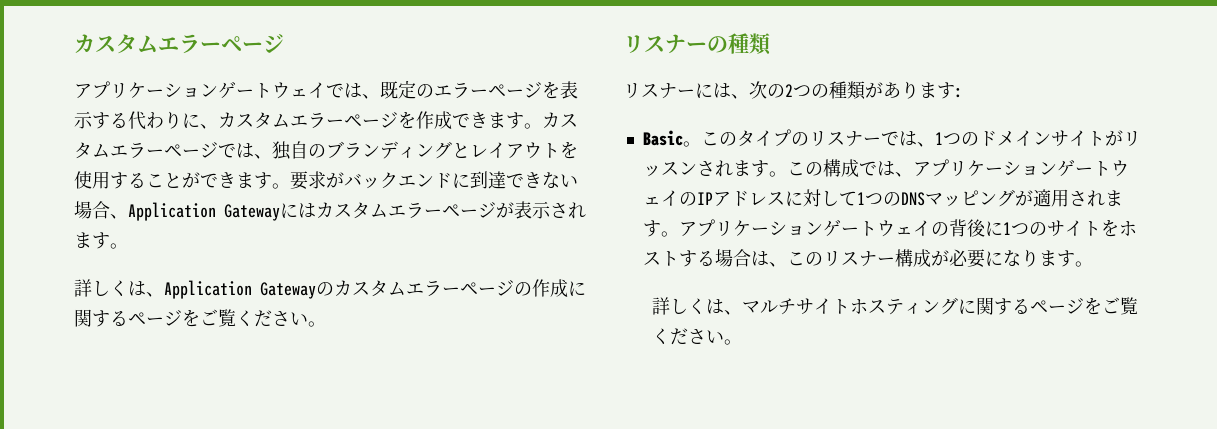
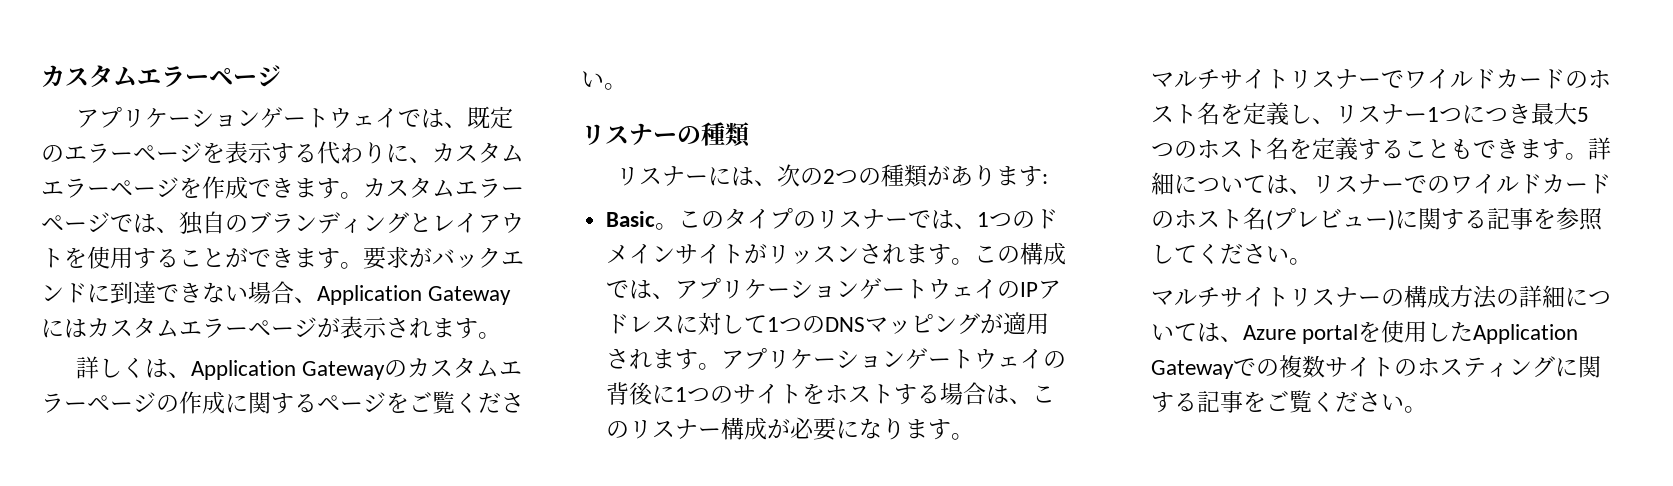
[651,297,850,315] 詳しくは、マルチサイト -> [1151,69,1612,89] [1151,102,1590,125] [1151,137,1612,160] [1151,172,1612,195] [1151,207,1604,231] [1151,243,1313,265] [1151,285,1612,309] [1151,320,1579,344] [1151,355,1418,379] マルチサイトリスナーでワイルドカードのホスト名を定義し、リスナー1つにつき最大5つのホスト名を定義することもできます。詳細については、リスナーでのワイルドカードのホスト名(プレビュー)に関する記事を参照してください。 // マルチサイトリスナーの構成方法の詳細については、Azure portalを使用したApplication Gatewayでの複数サイトの
[1029,298,1084,314] ページ -> [1197,390,1244,413] 記事

